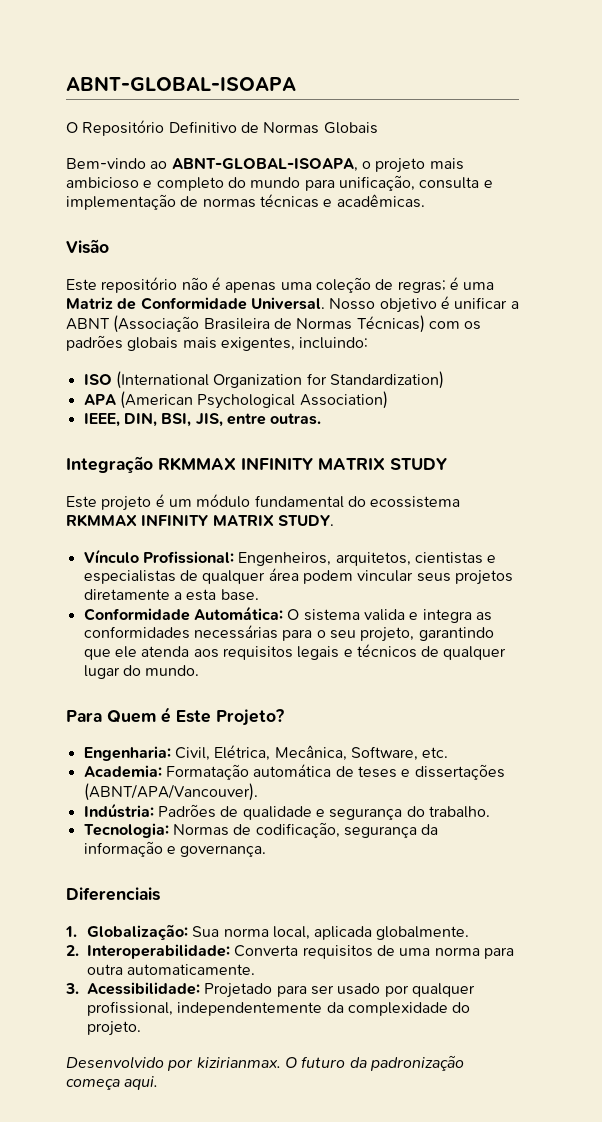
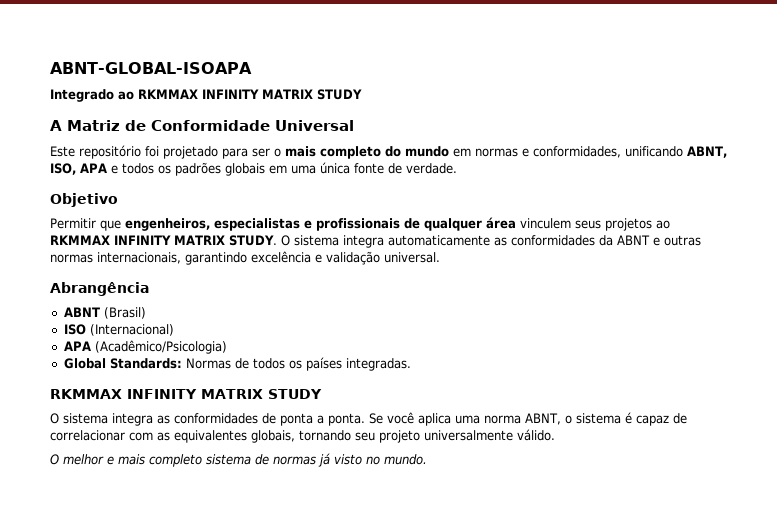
[66,120,378,136] [66,157,464,173] [66,175,493,191] [66,194,425,210] [66,239,109,254] [66,277,495,293] [66,296,519,313] [66,315,482,333] [66,335,369,351] [83,371,444,389] [83,391,388,409] [83,412,322,427] [66,456,447,473] [66,494,461,511] [66,514,334,527] [83,549,497,566] [83,568,513,585] [83,589,259,601] [83,606,492,623] [83,625,494,642] [83,644,507,660] [83,665,200,679] [66,707,284,726] [83,745,449,761] [83,764,505,780] [83,783,258,801] [83,803,490,820] [83,822,439,838] [83,841,267,857] [66,887,160,901] [65,924,470,940] [66,944,514,959] [87,964,256,975] [65,982,475,998] [87,1001,471,1016] [87,1021,141,1036] [66,1055,464,1071] [66,1076,159,1090] O Repositório Definitivo de Normas Globais // Bem-vindo ao ABNT-GLOBAL-ISOAPA, o projeto mais ambicioso e completo do mundo para unificação, consulta e implementação de normas técnicas e acadêmicas. // Visão // Este repositório não é apenas uma coleção de regras; é uma Matriz de Conformidade Universal. Nosso objetivo é unificar a ABNT (Associação Brasileira de Normas Técnicas) com os padrões globais mais exigentes, incluindo: // ISO (International Organization for Standardization) // APA (American Psychological Association) // IEEE, DIN, BSI, JIS, entre outras. // Integração RKMMAX INFINITY MATRIX STUDY // Este projeto é um módulo fundamental do ecossistema RKMMAX INFINITY MATRIX STUDY. // Vínculo Profissional: Engenheiros, arquitetos, cientistas e especialistas de qualquer área podem vincular seus projetos diretamente a esta base. // Conformidade Automática: O sistema valida e integra as conformidades necessárias para o seu projeto, garantindo que ele atenda aos requisitos legais e técnicos de qualquer lugar do mundo. // Para Quem é Este Projeto? // Engenharia: Civil, Elétrica, Mecânica, Software, etc. // Academia: Formatação automática de teses e dissertações (ABNT/APA/Vancouver). // Indústria: Padrões de qualidade e segurança do trabalho. // Tecnologia: Normas de codificação, segurança da informação e governança. // Diferenciais // 1. Globalização: Sua norma local, aplicada globalmente. // 2. Interoperabilidade: Converta requisitos de uma norma para outra automaticamente. // 3. Acessibilidade: Projetado para ser usado por qualquer profissional, independentemente da complexidade do projeto. // Desenvolvido por kizirianmax. O futuro da padronização começa aqui. -> [50,89,362,102] [50,120,354,131] [50,145,727,159] [50,162,457,176] [50,193,118,207] [50,217,670,231] [50,235,701,248] [50,251,440,265] [50,282,149,296] [63,307,146,319] [63,324,174,336] [63,340,227,354] [63,357,411,371] [50,389,322,399] [50,412,687,426] [50,429,555,443] [50,453,427,467] Integrado ao RKMMAX INFINITY MATRIX STUDY // A Matriz de Conformidade Universal // Este repositório foi projetado para ser o mais completo do mundo em normas e conformidades, unificando ABNT, ISO, APA e todos os padrões globais em uma única fonte de verdade. // Objetivo // Permitir que engenheiros, especialistas e profissionais de qualquer área vinculem seus projetos ao RKMMAX INFINITY MATRIX STUDY. O sistema integra automaticamente as conformidades da ABNT e outras normas internacionais, garantindo excelência e validação universal. // Abrangência // ABNT (Brasil) // ISO (Internacional) // APA (Acadêmico/Psicologia) // Global Standards: Normas de todos os países integradas. // RKMMAX INFINITY MATRIX STUDY // O sistema integra as conformidades de ponta a ponta. Se você aplica uma norma ABNT, o sistema é capaz de correlacionar com as equivalentes globais, tornando seu projeto universalmente válido. // O melhor e mais completo sistema de normas já visto no mundo.

